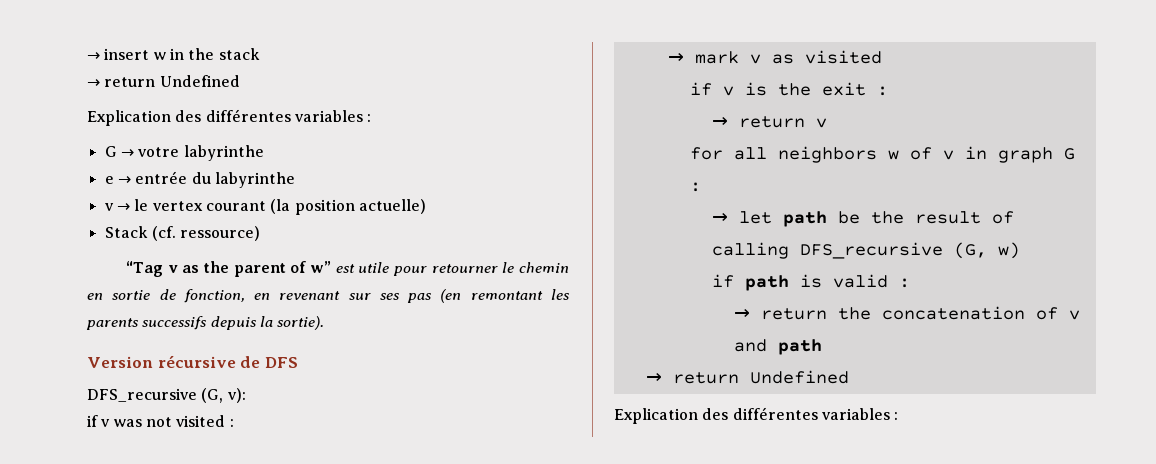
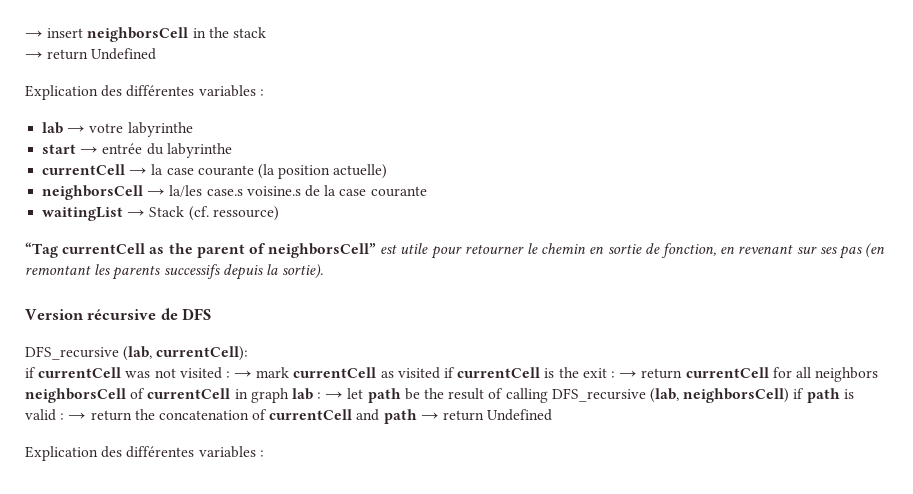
[153,52,166,60] w -> [87,27,189,42] neighborsCell
[104,146,117,157] G -> [42,122,64,134] lab
[104,176,114,184] e -> [42,144,77,154] start
[104,199,426,215] v → le vertex courant (la position actuelle) // -> [42,164,388,179] [42,185,427,200] [42,207,146,221] currentCell → la case courante (la position actuelle) // neighborsCell → la/les case.s voisine.s de la case courante // waitingList →
[167,265,178,273] v -> [62,243,146,254] currentCell
[309,261,331,273] w” -> [268,243,377,258] neighborsCell”
[201,388,246,403] [87,415,111,427] (G, v): // if v -> [123,346,249,361] [25,367,122,378] (lab, currentCell): // if currentCell
(234, 423) // -> (230, 374) none
[749,54,761,64] v -> [293,367,377,378] currentCell
[689,82,734,96] // if v -> [444,367,541,378] if currentCell
[711,116,827,128] // → return v // -> [619,367,769,379] → return currentCell
[887,147,954,160] w of v -> [25,388,231,403] neighborsCell of currentCell
[1063,148,1075,160] [689,182,701,192] G : // -> [291,388,322,400] lab :
[953,242,1020,259] (G, w) // -> [649,388,790,403] (lab, neighborsCell)
(910, 283) // -> (65, 416) none
[1068,310,1080,320] v -> [269,409,353,420] currentCell
(822, 347) // -> (417, 416) none

